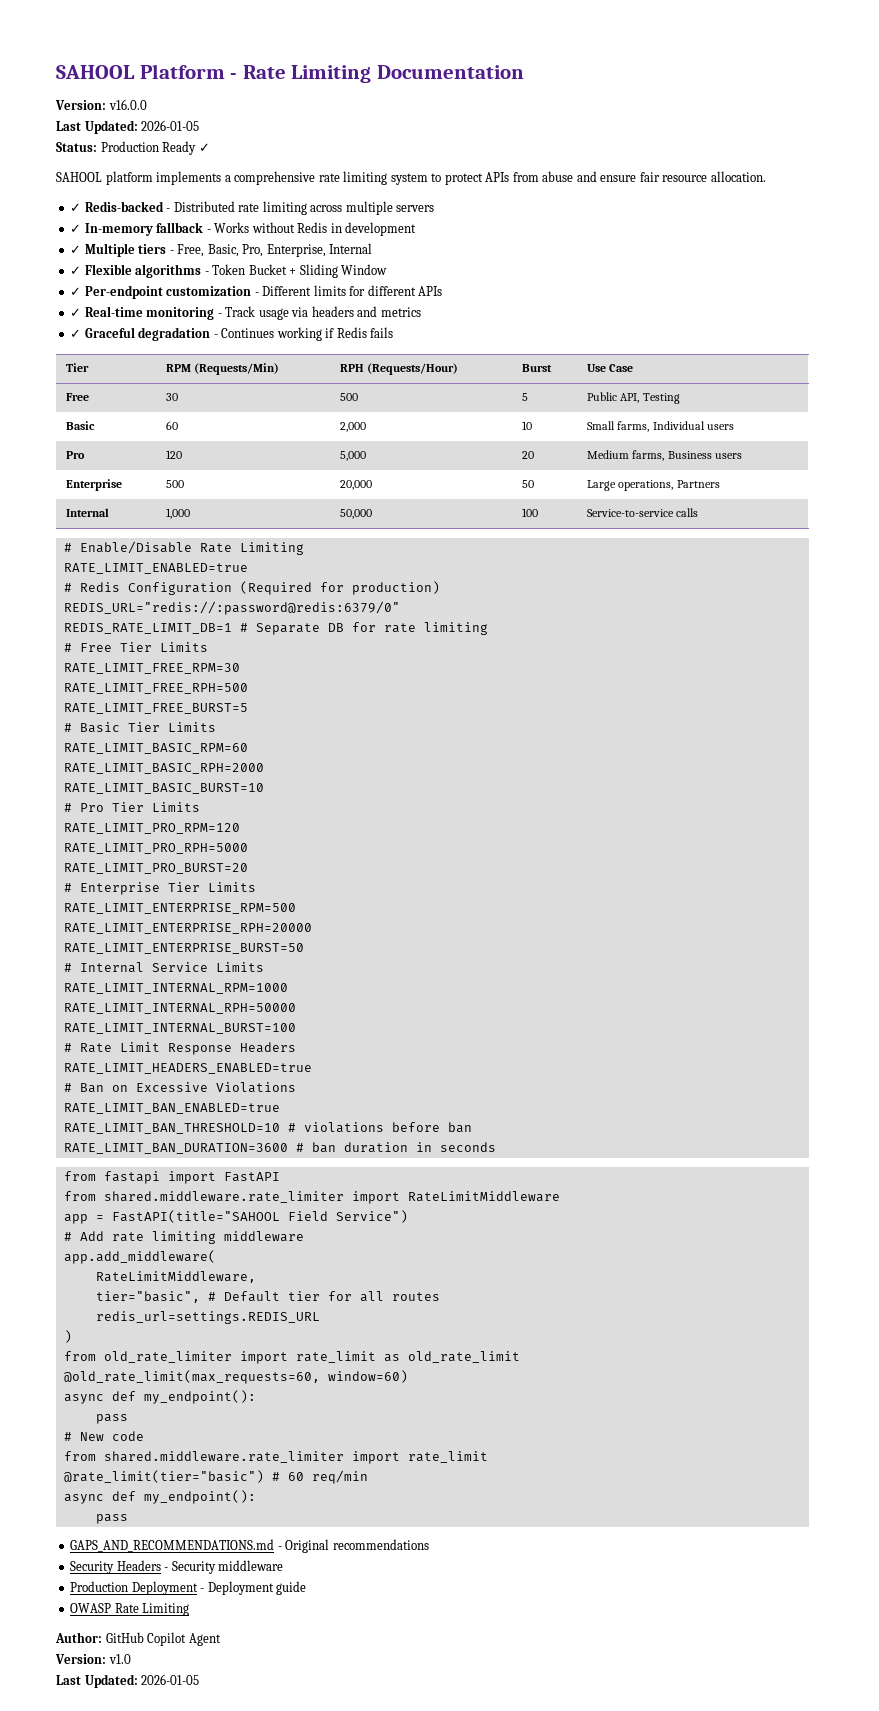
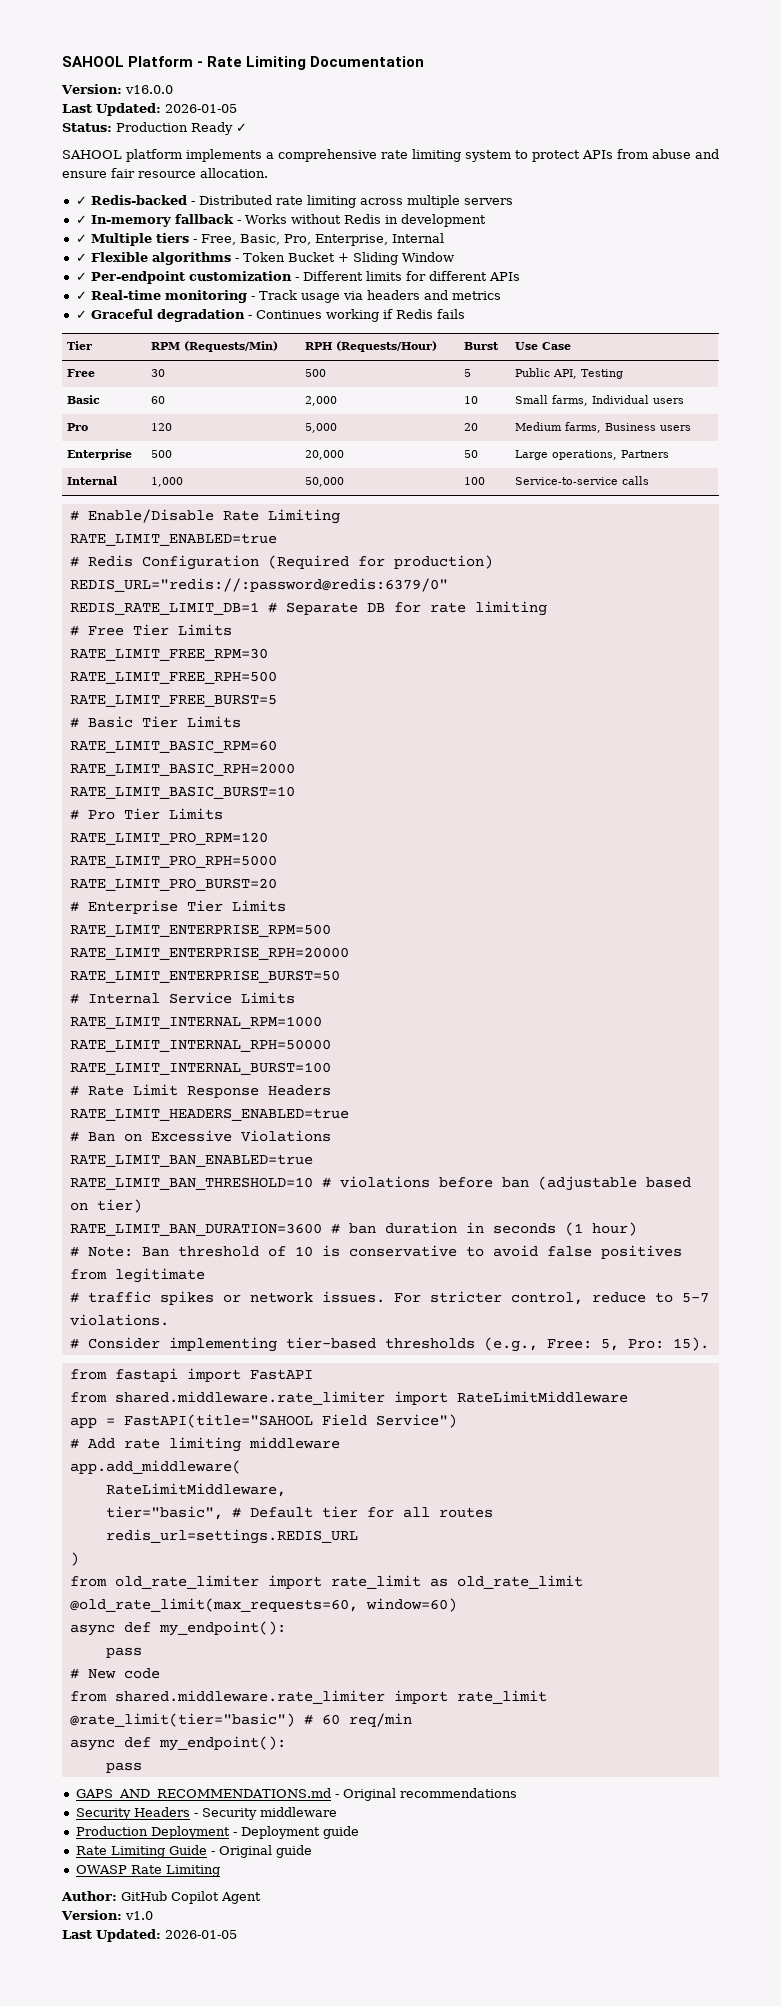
(472, 1127) none -> [537,1176,691,1191] [69,1199,142,1213] (adjustable based on tier)
(496, 1147) none -> [564,1222,637,1236] [69,1245,682,1259] [69,1268,205,1283] [69,1291,709,1305] [69,1314,169,1326] [69,1337,709,1352] (1 hour) // # Note: Ban threshold of 10 is conservative to avoid false positives from legitimate // # traffic spikes or network issues. For stricter control, reduce to 5-7 violations. // # Consider implementing tier-based thresholds (e.g., Free: 5, Pro: 15).
(307, 1588) none -> [75,1845,312,1858] // Rate Limiting Guide - Original guide

